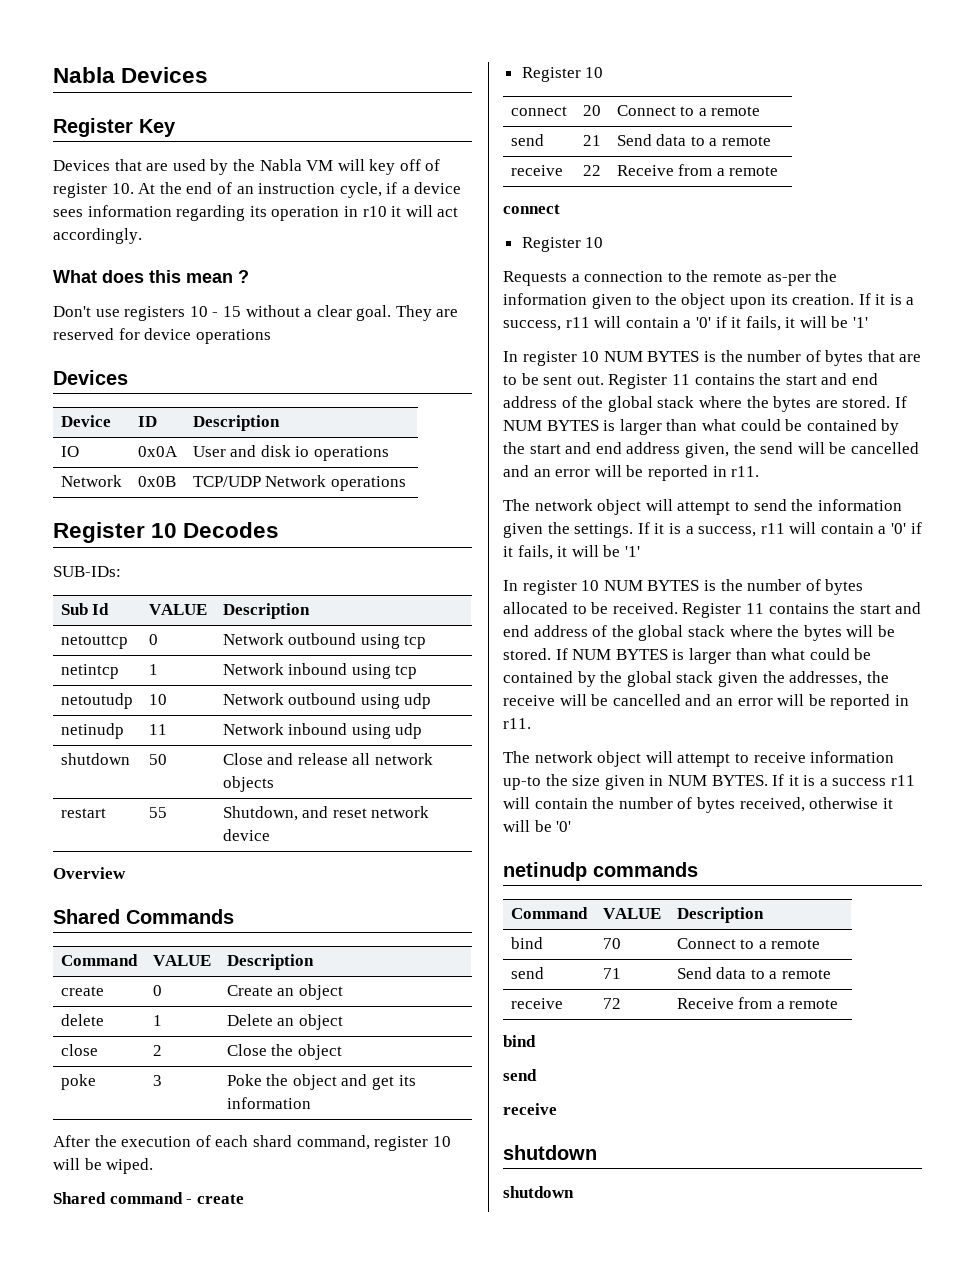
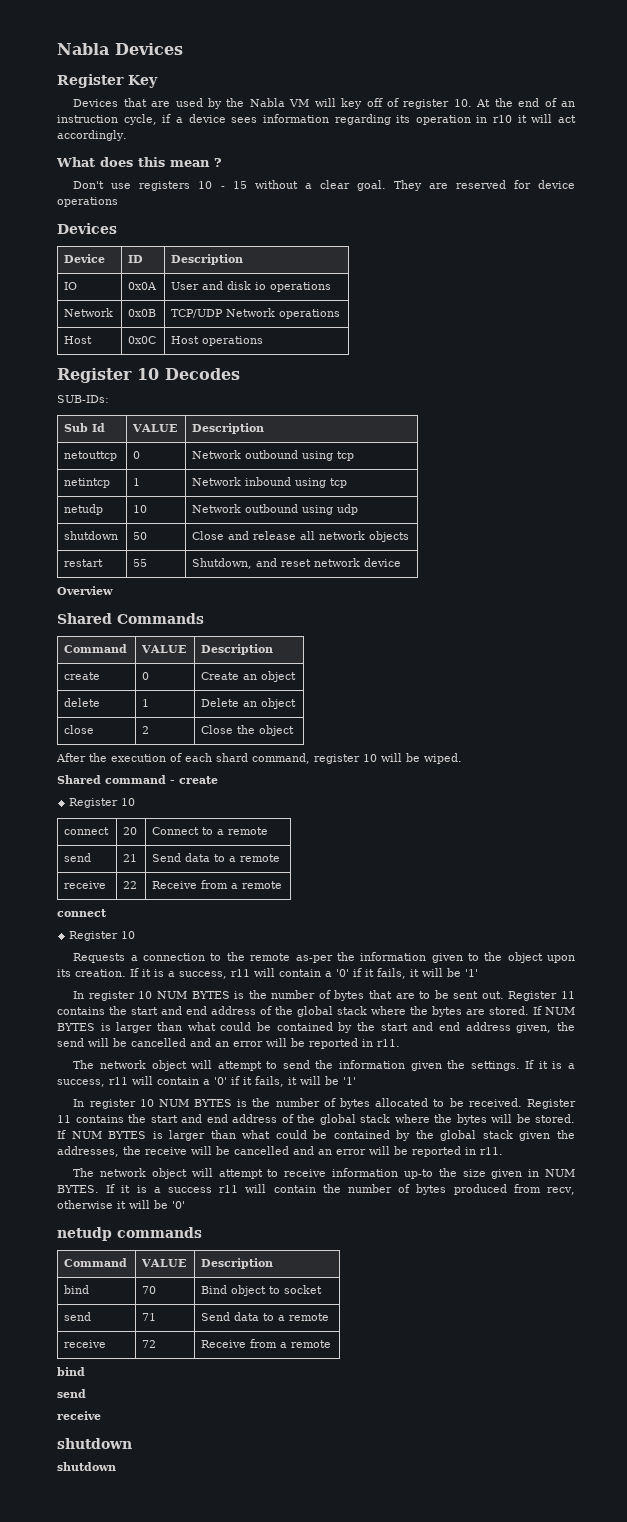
(406, 483) none -> [64,336,93,344] [128,336,157,344] [171,336,264,346] // Host | 0x0C | Host operations
[60,693,133,709] netoutudp -> [64,504,104,515] netudp
[60,723,124,739] [148,724,167,735] [222,723,423,739] // netinudp | 11 | Network inbound using udp -> (359, 509) none
[60,1074,96,1090] [152,1075,162,1086] [226,1074,416,1090] [226,1097,311,1109] // poke | 3 | Poke the object and get its information -> (295, 730) none
[739,797,805,812] received, -> [453,1184,576,1195] produced from recv,
[503,862,587,881] netinudp -> [57,1227,112,1241] netudp
[676,938,821,949] Connect to a remote -> [201,1285,323,1296] Bind object to socket

